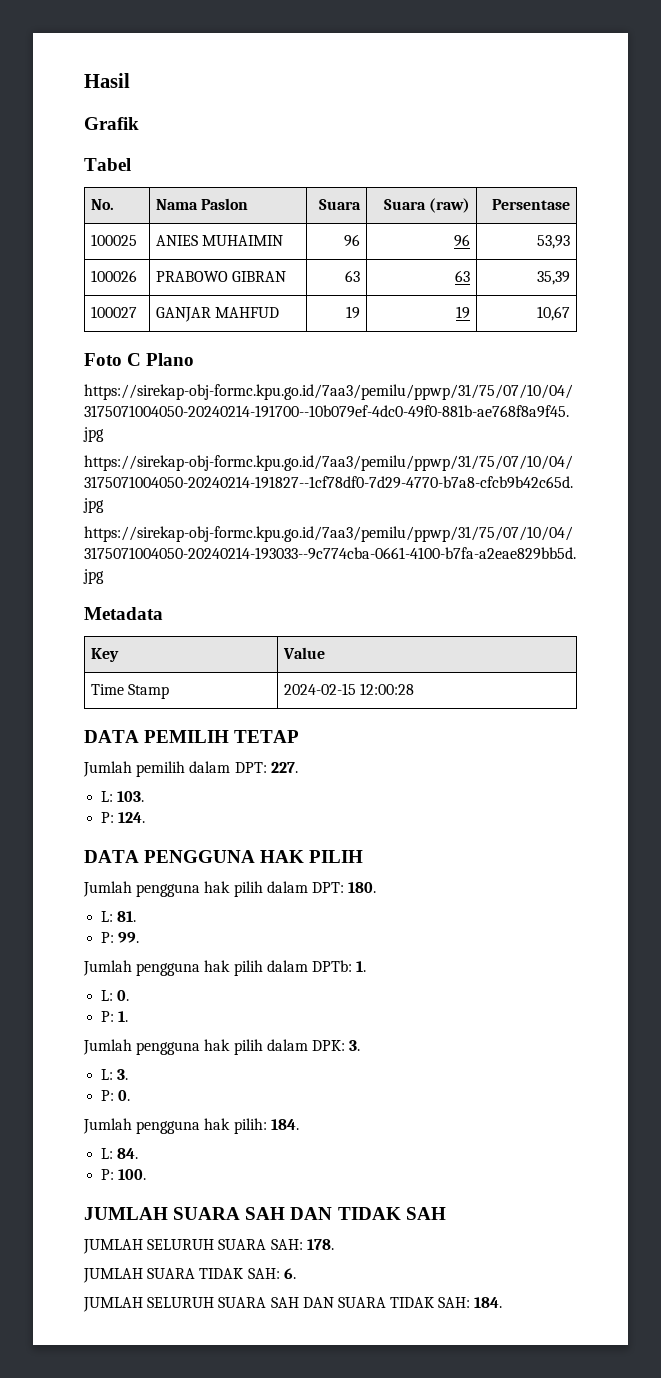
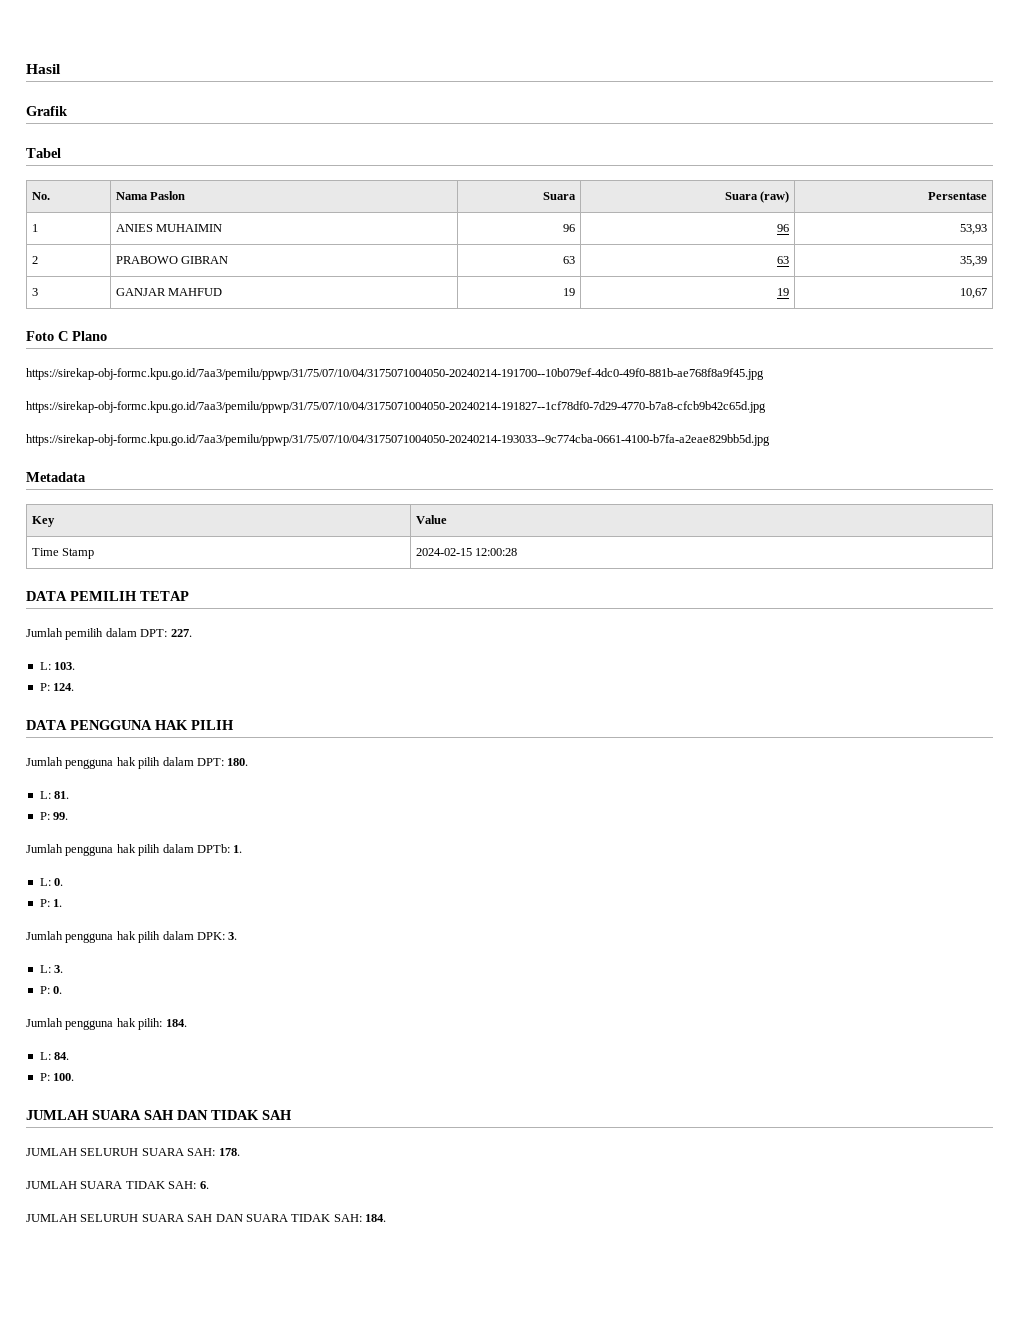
[91,234,138,246] 100025 -> [31,224,38,232] 1
[91,270,138,282] 100026 -> [31,256,38,264] 2
[91,306,138,318] 100027 -> [31,288,38,296] 3

